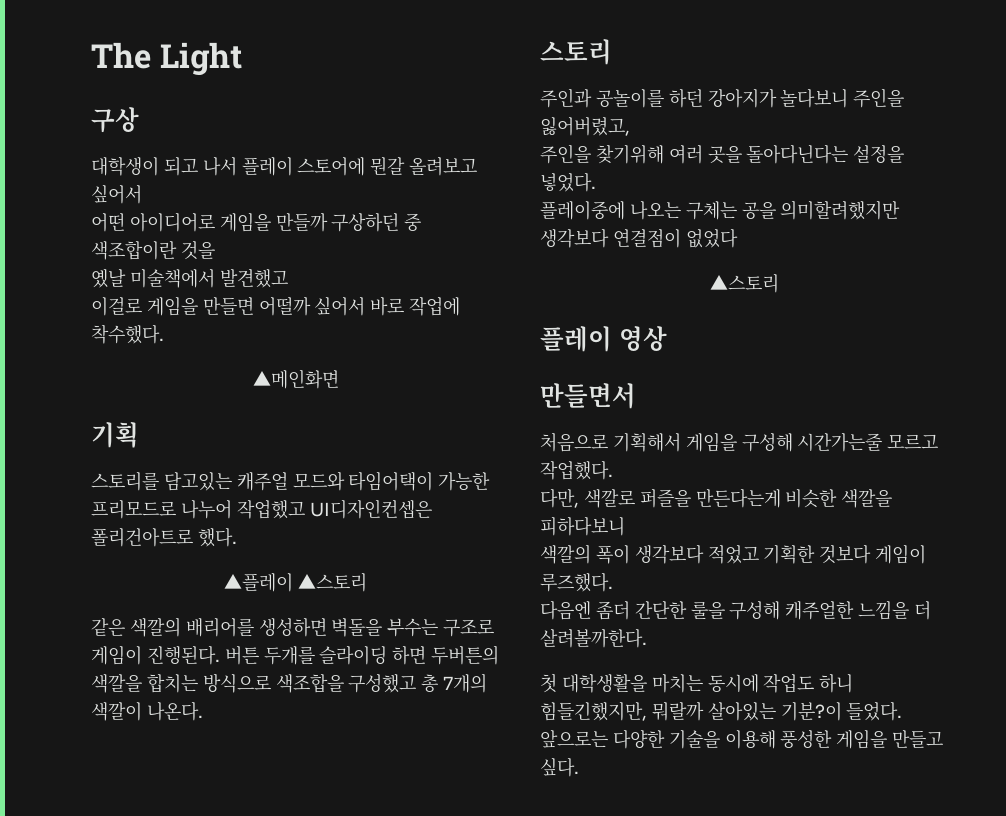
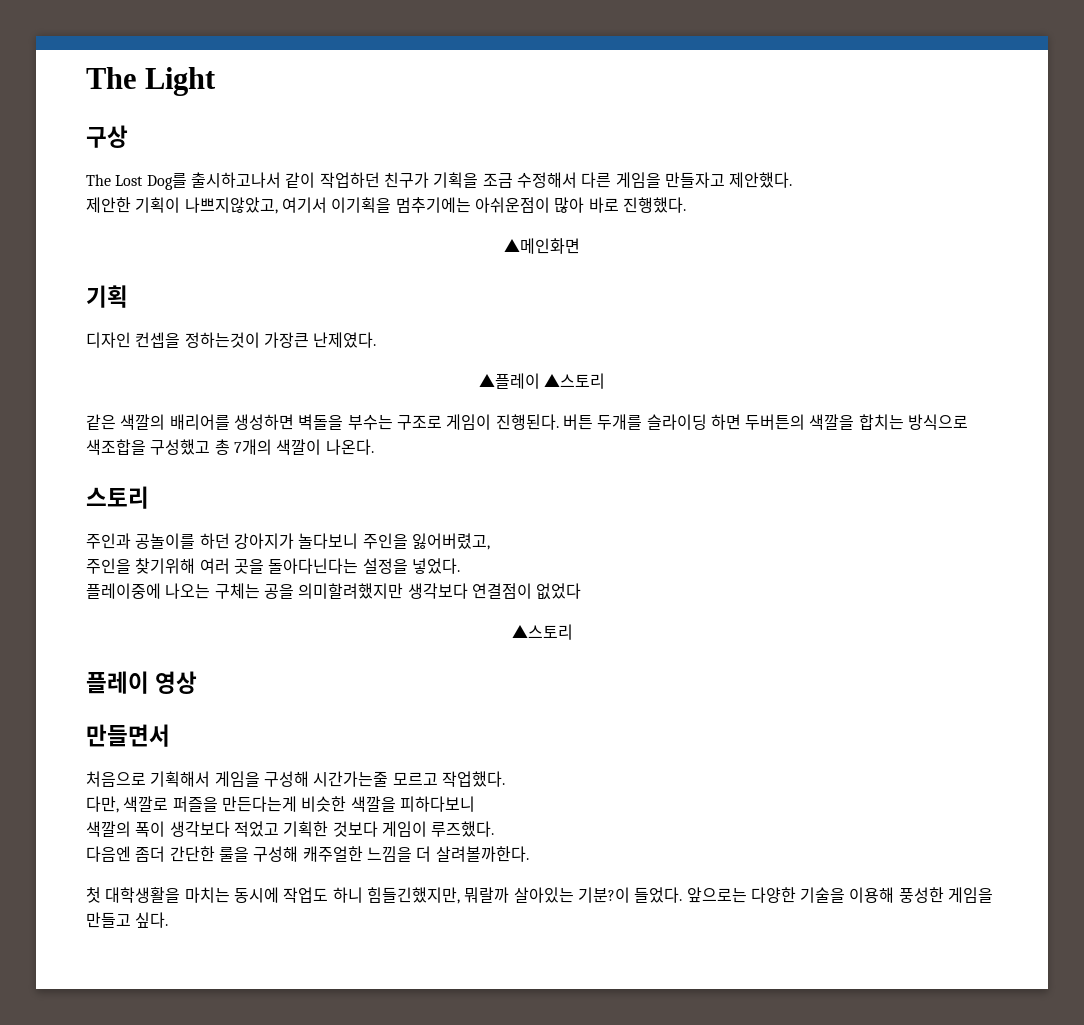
[91,157,478,176] [91,185,142,204] [91,212,422,232] [91,240,215,260] [91,268,288,288] [91,297,461,316] [91,324,164,344] [252,369,339,389] [91,422,139,448] [91,471,491,491] [91,499,432,519] [91,527,237,547] 대학생이 되고 나서 플레이 스토어에 뭔갈 올려보고 싶어서 // 어떤 아이디어로 게임을 만들까 구상하던 중 색조합이란 것을 // 옜날 미술책에서 발견했고 // 이걸로 게임을 만들면 어떨까 싶어서 바로 작업에 착수했다. // ▲메인화면 // 기획 // 스토리를 담고있는 캐주얼 모드와 타임어택이 가능한 프리모드로 나누어 작업했고 UI디자인컨셉은 폴리건아트로 했다. -> [86,172,793,190] [86,197,686,214] [504,238,580,254] [86,285,128,308] [86,332,377,348] The Lost Dog를 출시하고나서 같이 작업하던 친구가 기획을 조금 수정해서 다른 게임을 만들자고 제안했다. // 제안한 기획이 나쁘지않았고, 여기서 이기획을 멈추기에는 아쉬운점이 많아 바로 진행했다. // ▲메인화면 // 기획 // 디자인 컨셉을 정하는것이 가장큰 난제였다.

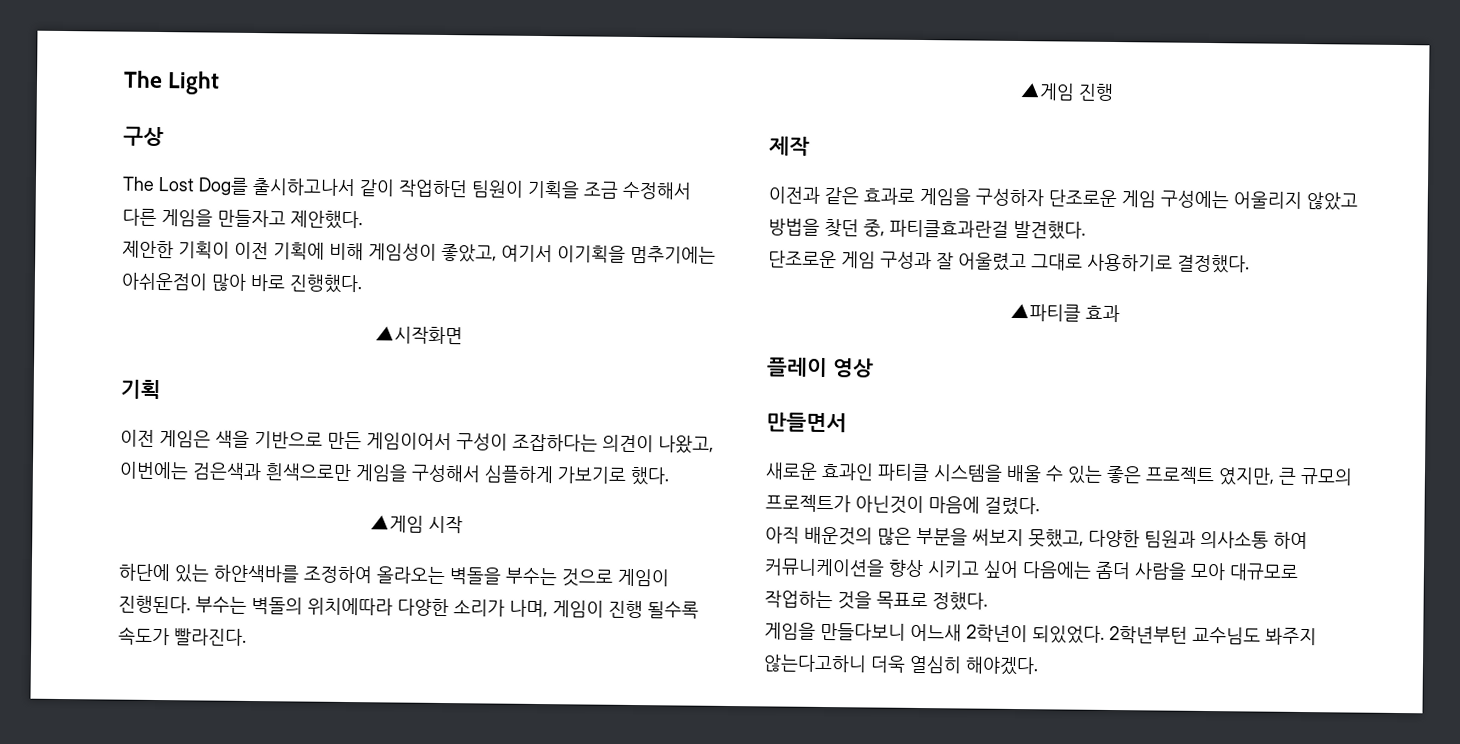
[383,172,429,188] 친구가 -> [471,180,523,198] 팀원이
[184,197,278,214] 나쁘지않았고, -> [234,241,497,263] 이전 기획에 비해 게임성이 좋았고,
[504,238,580,254] ▲메인화면 -> [374,326,463,345] ▲시작화면
[86,332,377,348] [478,373,606,389] [86,414,294,430] 디자인 컨셉을 정하는것이 가장큰 난제였다. // ▲플레이 ▲스토리 // 같은 색깔의 배리어를 생성하면 -> [120,429,714,454] [119,461,669,486] [370,515,463,534] [118,563,445,585] 이전 게임은 색을 기반으로 만든 게임이어서 구성이 조잡하다는 의견이 나왔고, 이번에는 검은색과 흰색으로만 게임을 구성해서 심플하게 가보기로 했다. // ▲게임 시작 // 하단에 있는 하얀색바를 조정하여 올라오는
[396,415,442,430] 구조로 -> [561,568,613,587] 것으로
[562,414,969,430] [86,439,374,455] [86,486,149,509] [86,533,490,550] [86,558,460,574] [86,583,582,600] [511,624,573,640] [86,671,198,694] [86,724,170,747] [86,771,505,787] [86,796,475,813] [86,821,495,837] [86,846,529,862] [86,887,994,904] [86,912,169,928] 버튼 두개를 슬라이딩 하면 두버튼의 색깔을 합치는 방식으로 색조합을 구성했고 총 7개의 색깔이 나온다. // 스토리 // 주인과 공놀이를 하던 강아지가 놀다보니 주인을 잃어버렸고, // 주인을 찾기위해 여러 곳을 돌아다닌다는 설정을 넣었다. // 플레이중에 나오는 구체는 공을 의미할려했지만 생각보다 연결점이 없었다 // ▲스토리 // 플레이 영상 // 만들면서 // 처음으로 기획해서 게임을 구성해 시간가는줄 모르고 작업했다. // 다만, 색깔로 퍼즐을 만든다는게 비슷한 색깔을 피하다보니 // 색깔의 폭이 생각보다 적었고 기획한 것보다 게임이 루즈했다. // 다음엔 좀더 간단한 룰을 구성해 캐주얼한 느낌을 더 살려볼까한다. // 첫 대학생활을 마치는 동시에 작업도 하니 힘들긴했지만, 뭐랄까 살아있는 기분?이 들었다. 앞으로는 다양한 기술을 이용해 풍성한 게임을 만들고 싶다. -> [195,596,699,619] [118,626,247,646] [1020,83,1114,101] [769,136,810,156] [768,186,1358,211] [768,218,1086,240] [768,250,1250,274] [1009,303,1120,323] [766,357,874,378] [766,412,847,433] [765,462,1353,486] [765,494,1040,516] [765,526,1308,550] [764,558,1299,581] [764,590,988,611] [764,622,1317,646] [763,654,1039,676] 부수는 벽돌의 위치에따라 다양한 소리가 나며, 게임이 진행 될수록 속도가 빨라진다. // ▲게임 진행 // 제작 // 이전과 같은 효과로 게임을 구성하자 단조로운 게임 구성에는 어울리지 않았고 방법을 찾던 중, 파티클효과란걸 발견했다. // 단조로운 게임 구성과 잘 어울렸고 그대로 사용하기로 결정했다. // ▲파티클 효과 // 플레이 영상 // 만들면서 // 새로운 효과인 파티클 시스템을 배울 수 있는 좋은 프로젝트 였지만, 큰 규모의 프로젝트가 아닌것이 마음에 걸렸다. // 아직 배운것의 많은 부분을 써보지 못했고, 다양한 팀원과 의사소통 하여 커뮤니케이션을 향상 시키고 싶어 다음에는 좀더 사람을 모아 대규모로 작업하는 것을 목표로 정했다. // 게임을 만들다보니 어느새 2학년이 되있었다. 2학년부턴 교수님도 봐주지 않는다고하니 더욱 열심히 해야겠다.

